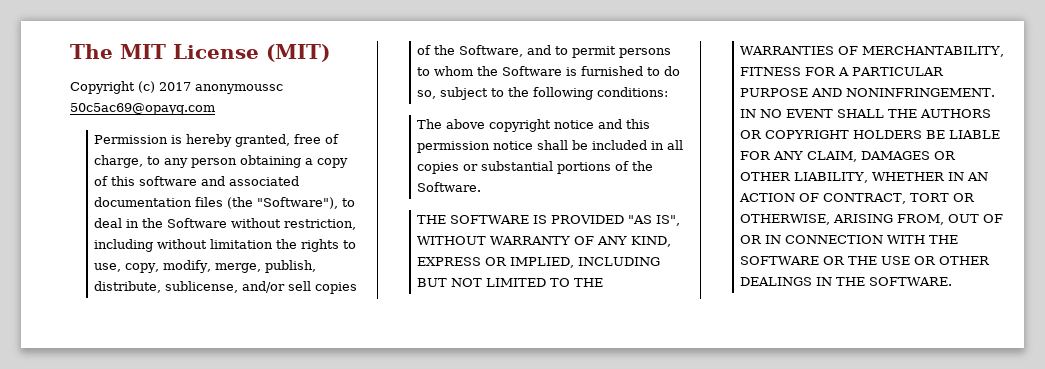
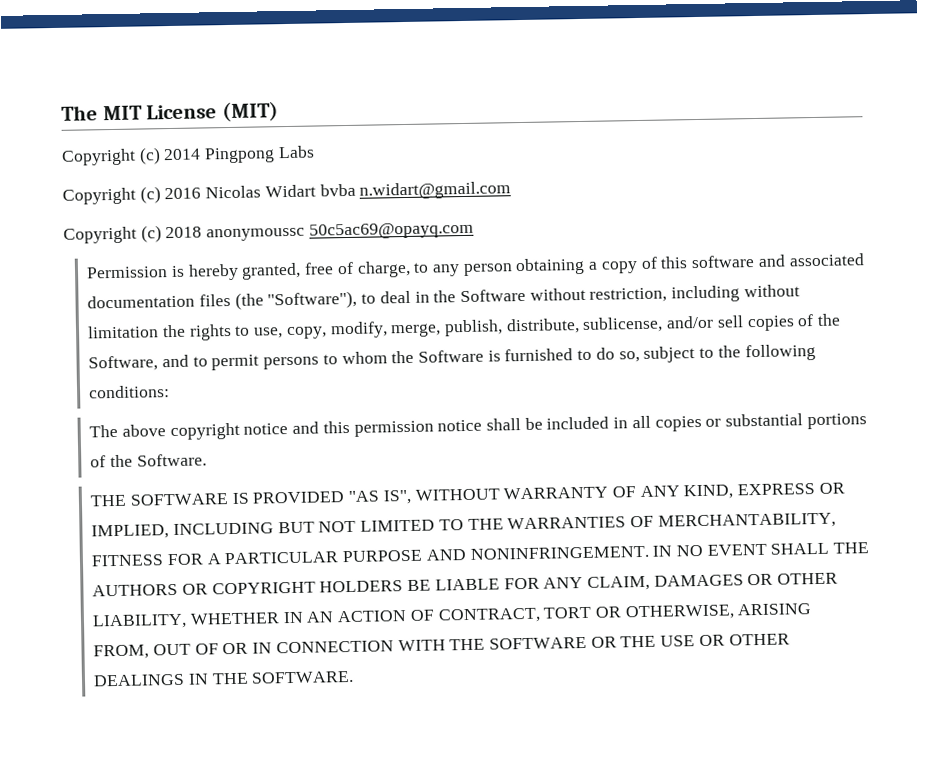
[159,82,191,91] 2017 -> [163,145,315,164] [62,181,512,205] [63,225,203,244] 2014 Pingpong Labs // Copyright (c) 2016 Nicolas Widart bvba n.widart@gmail.com // Copyright (c) 2018

